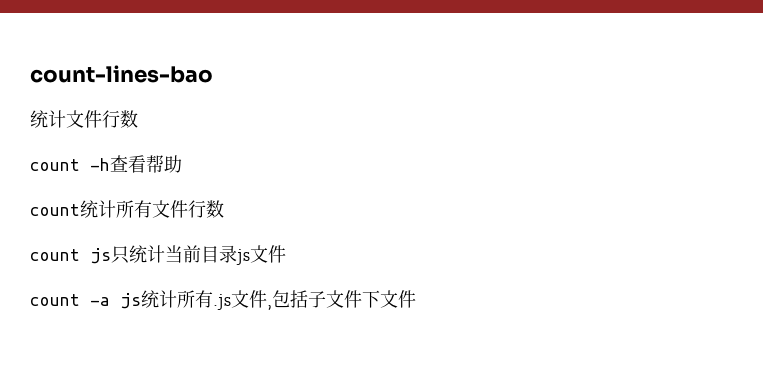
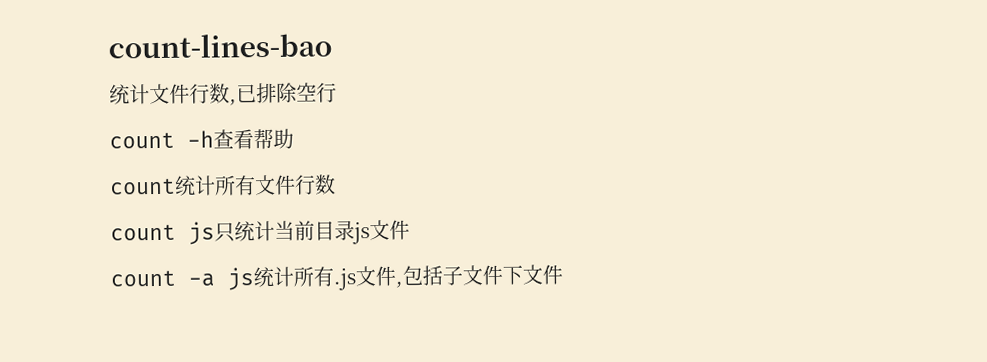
(138, 119) none -> [229,82,337,106] ,已排除空行

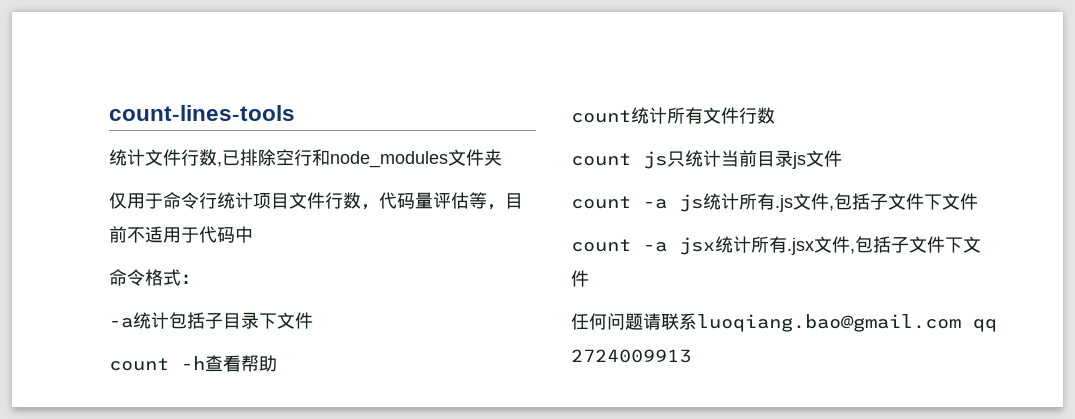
[108,33,332,59] count-lines-bao -> [109,105,295,121] count-lines-tools
(337, 92) none -> [312,149,502,168] [109,192,523,210] [109,226,253,243] [109,269,199,286] [109,312,313,329] 和node_modules文件夹 // 仅用于命令行统计项目文件行数，代码量评估等，目前不适用于代码中 // 命令格式： // -a统计包括子目录下文件
(563, 274) none -> [571,236,981,255] [571,270,589,287] [571,313,997,332] [571,349,691,363] // count -a jsx统计所有.jsx文件,包括子文件下文件 // 任何问题请联系luoqiang.bao@gmail.com qq 2724009913

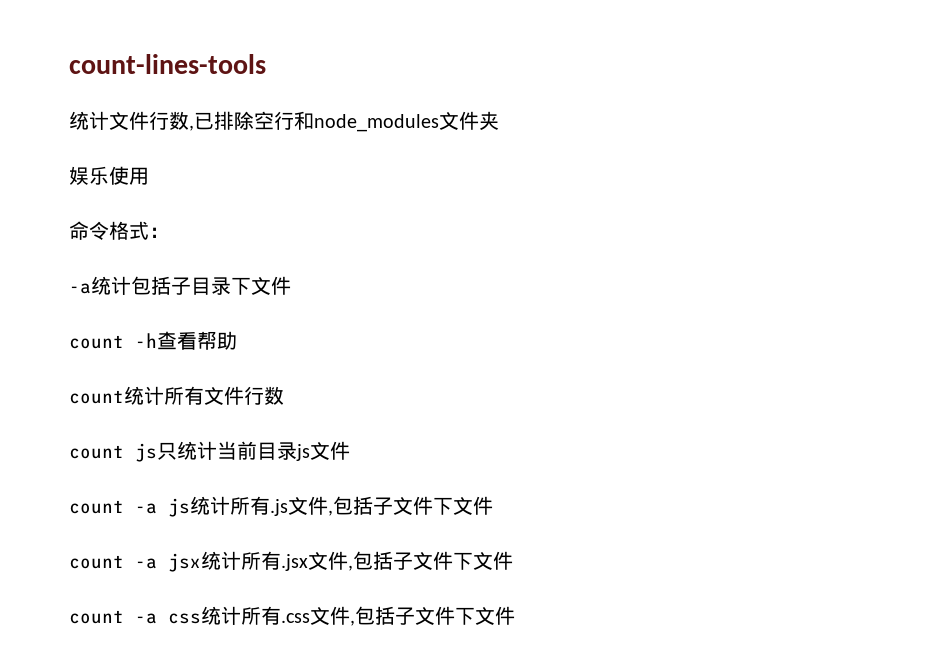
[109,192,523,210] [109,226,253,243] 仅用于命令行统计项目文件行数，代码量评估等，目前不适用于代码中 -> [69,166,149,185] 娱乐使用
[571,313,997,332] [571,349,691,363] 任何问题请联系luoqiang.bao@gmail.com qq 2724009913 -> [69,606,515,626] count -a css统计所有.css文件,包括子文件下文件

